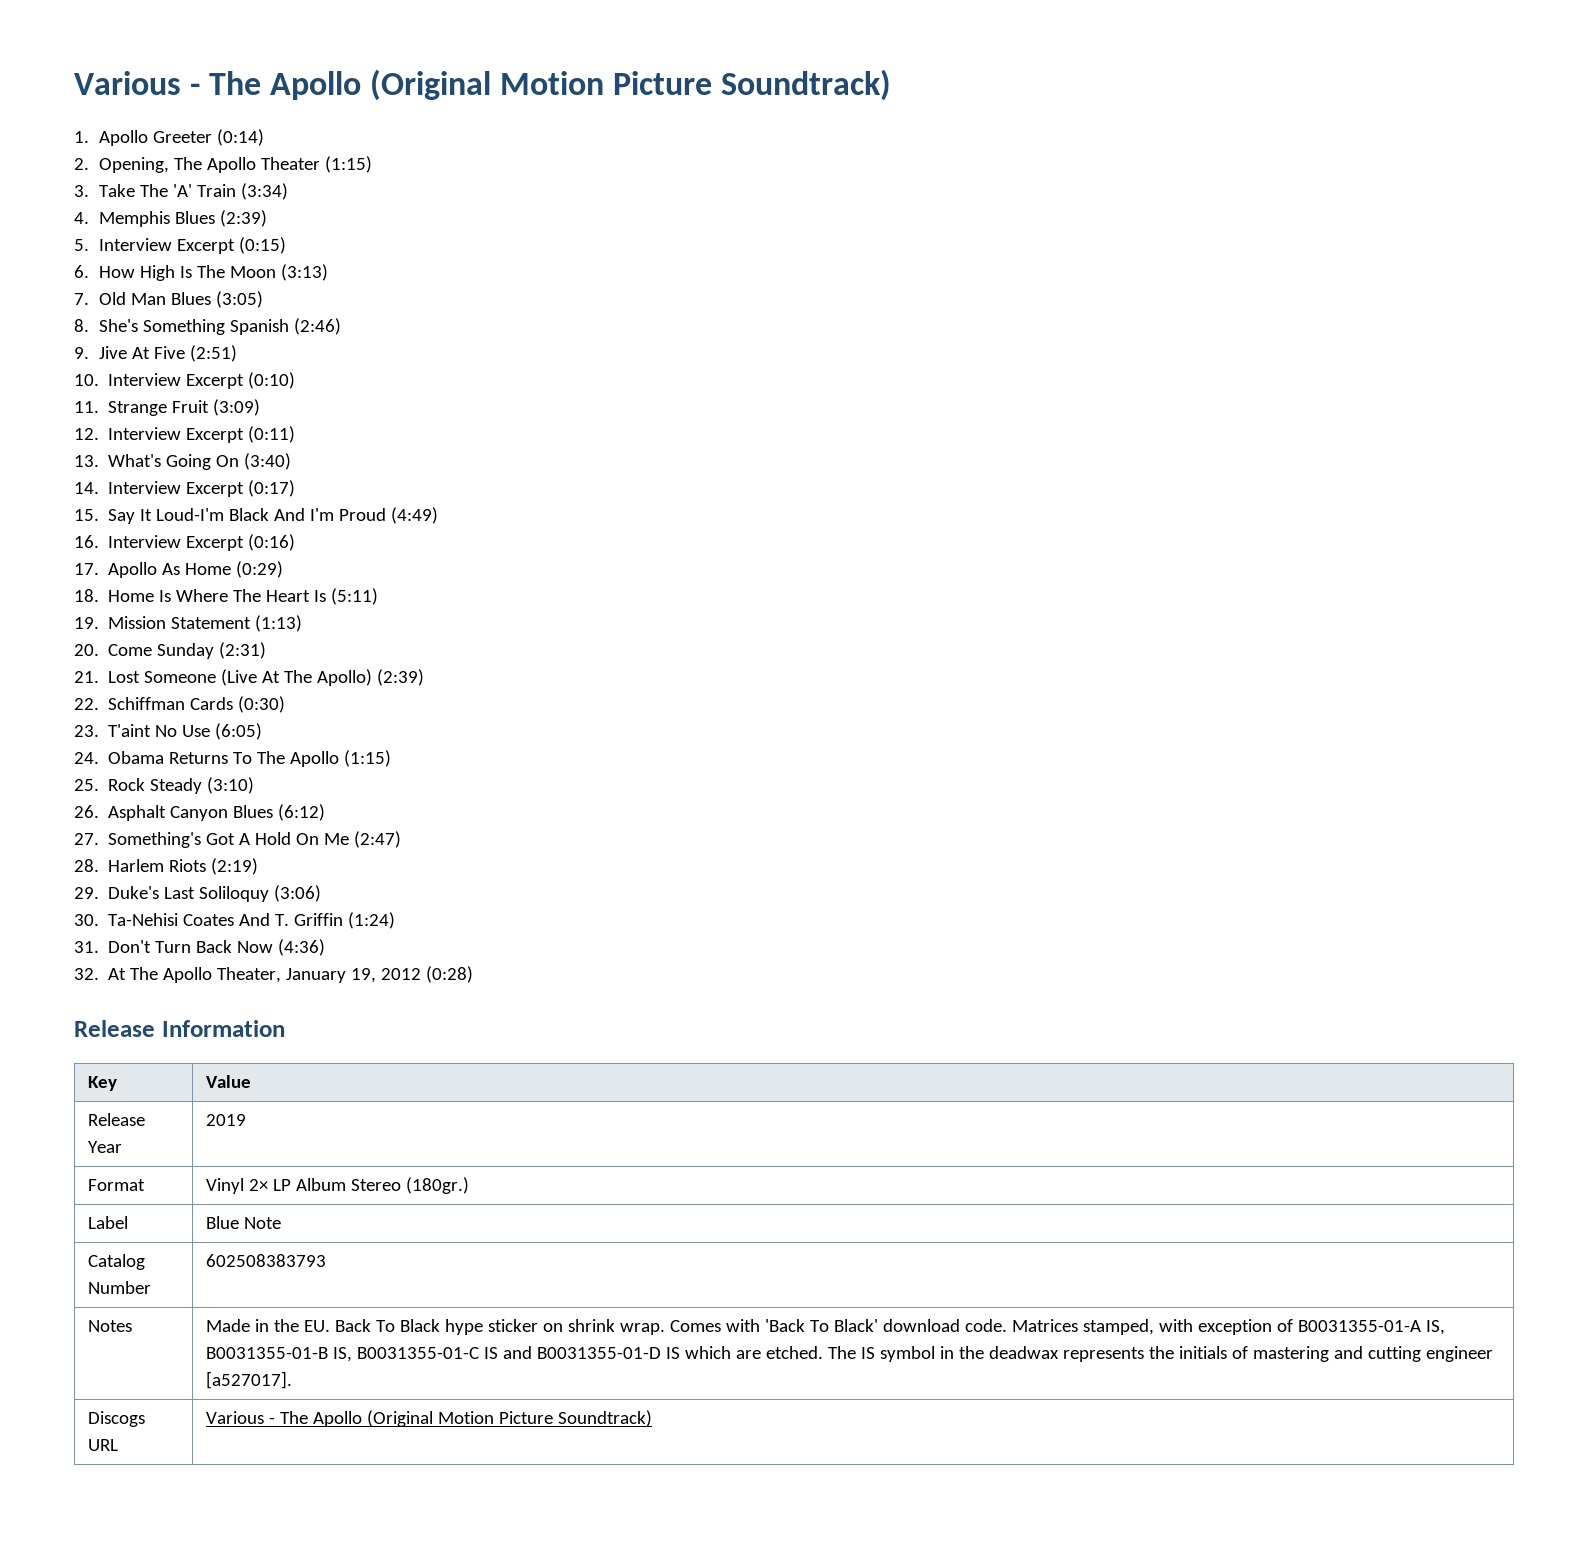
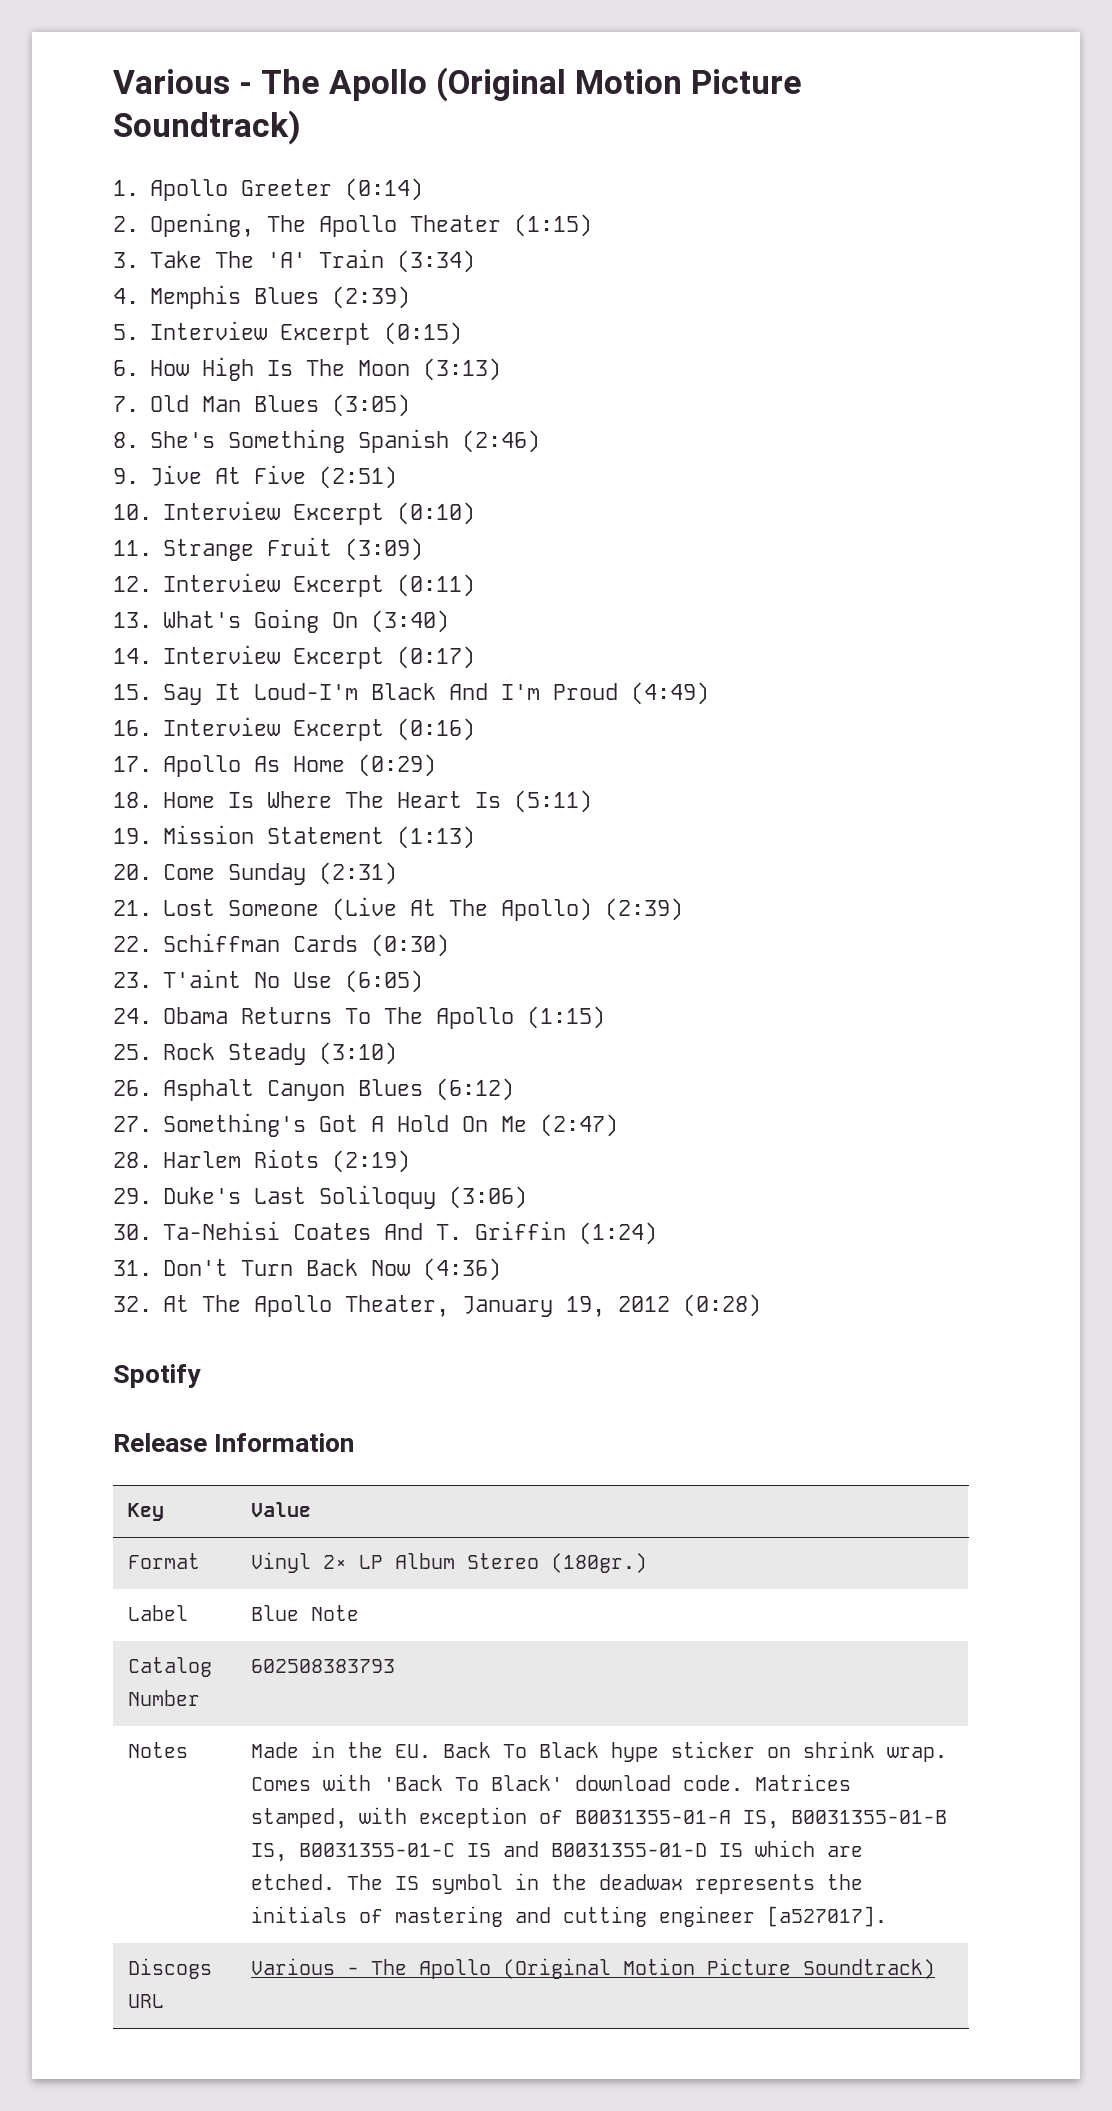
(474, 974) none -> [113,1364,201,1388] // Spotify
[88,1113,146,1126] [88,1141,123,1153] [206,1114,247,1126] // Release Year | 2019 -> (311, 1509) none

